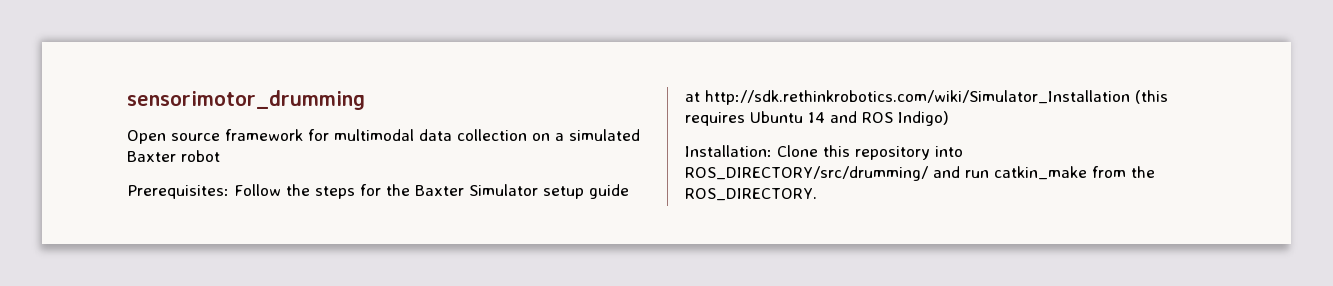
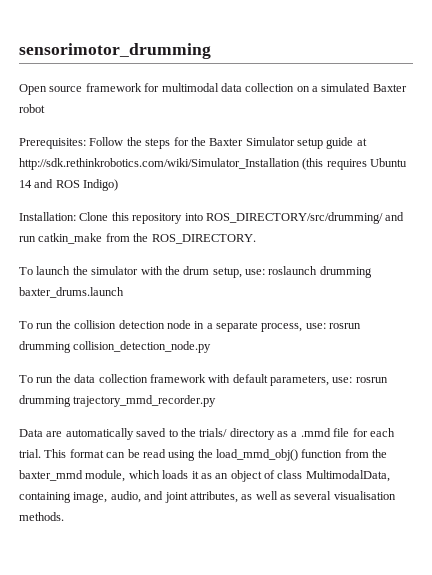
(817, 194) none -> [19,266,372,278] [19,287,124,298] [19,320,362,332] [19,341,212,353] [19,374,388,386] [19,395,217,407] [19,428,395,440] [19,449,388,461] [19,470,390,482] [19,491,396,503] [19,512,64,521] // To launch the simulator with the drum setup, use: roslaunch drumming baxter_drums.launch // To run the collision detection node in a separate process, use: rosrun drumming collision_detection_node.py // To run the data collection framework with default parameters, use: rosrun drumming trajectory_mmd_recorder.py // Data are automatically saved to the trials/ directory as a .mmd file for each trial. This format can be read using the load_mmd_obj() function from the baxter_mmd module, which loads it as an object of class MultimodalData, containing image, audio, and joint attributes, as well as several visualisation methods.

